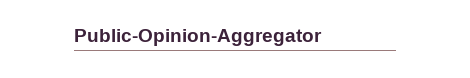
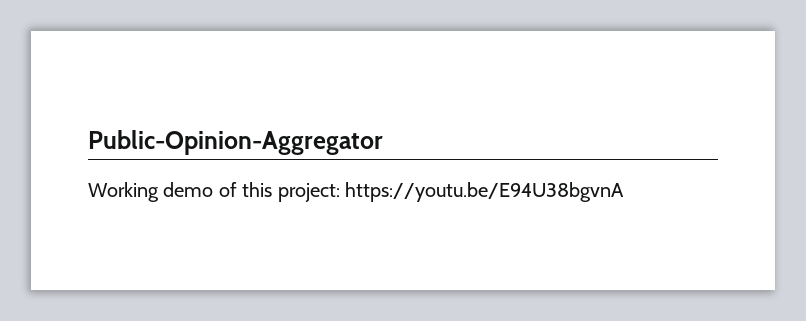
(322, 37) none -> [88,182,624,202] // Working demo of this project: https://youtu.be/E94U38bgvnA

